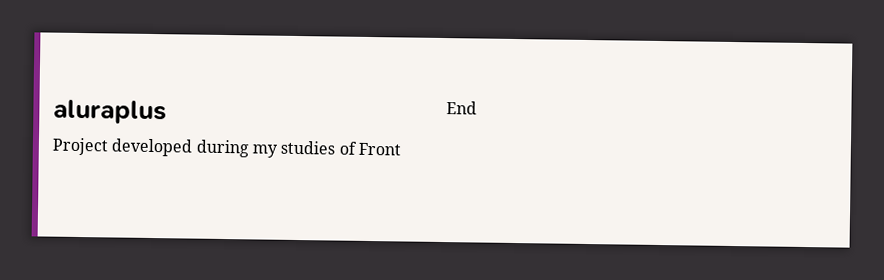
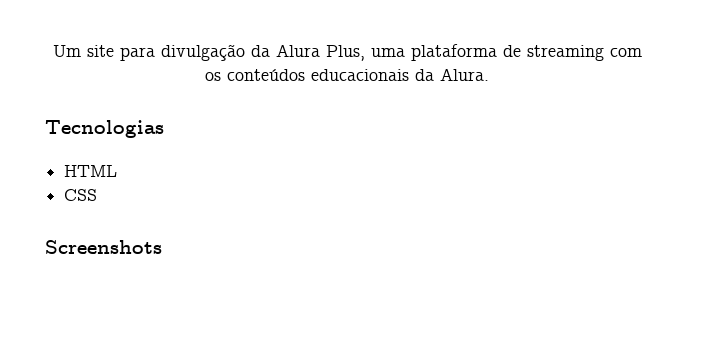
[53,99,167,125] [52,137,401,158] [446,101,477,115] aluraplus // Project developed during my studies of Front End -> [52,44,642,61] [205,68,489,81] [45,120,164,138] [64,165,118,177] [64,189,98,201] [45,240,162,254] Um site para divulgação da Alura Plus, uma plataforma de streaming com os conteúdos educacionais da Alura. // Tecnologias // HTML // CSS // Screenshots

